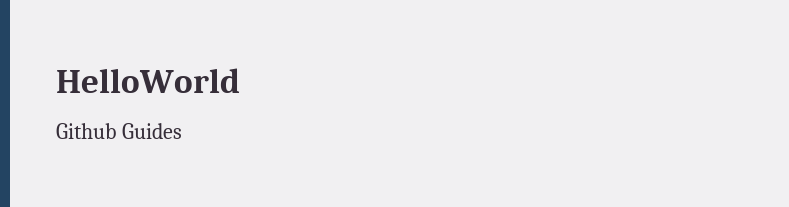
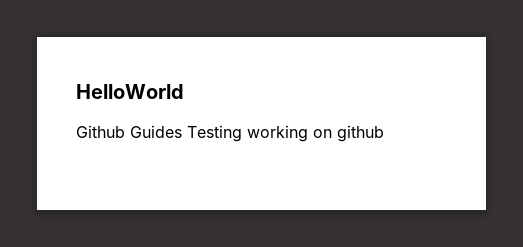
(182, 131) none -> [187,125,384,142] Testing working on github

